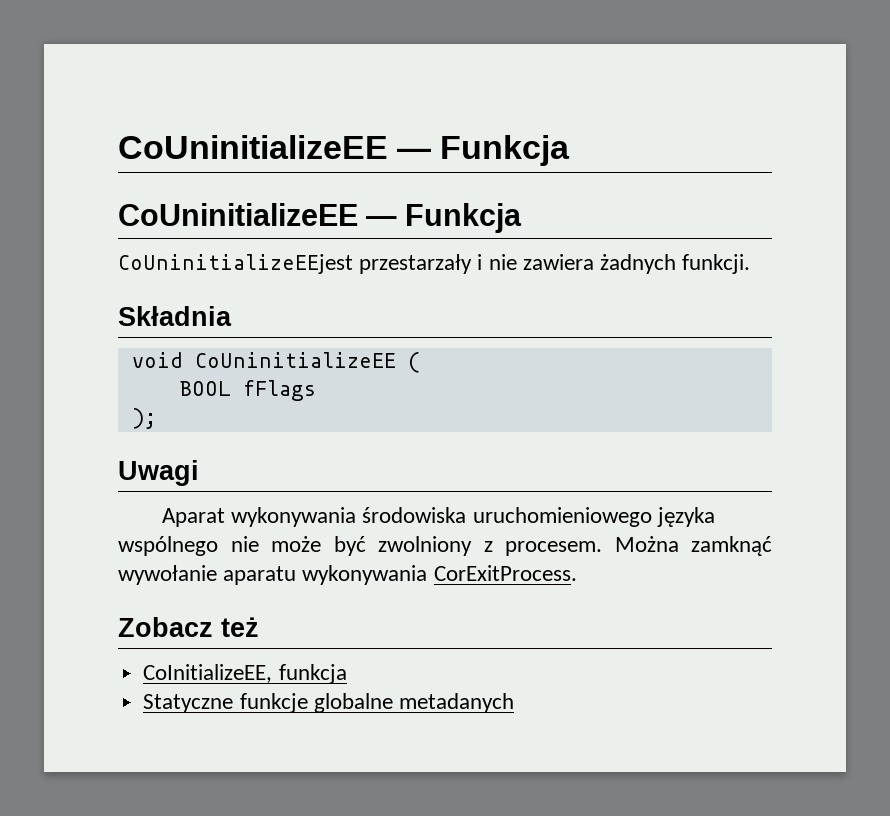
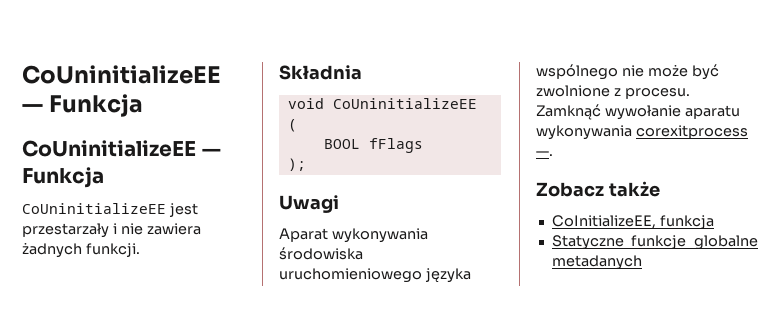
[118,254,353,274] CoUninitializeEEjest -> [22,203,198,217] CoUninitializeEE jest
[378,536,772,556] zwolniony z procesem. Można zamknąć -> [536,85,690,99] [536,104,601,120] zwolnione z procesu. Zamknąć
[433,565,577,581] CorExitProcess. -> [635,125,748,139] [536,151,553,156] corexitprocess —.
[221,617,259,637] też -> [608,181,660,197] także

